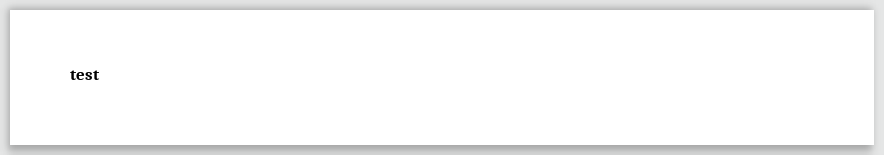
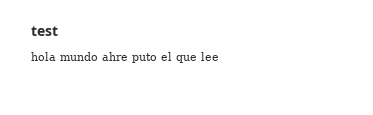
(100, 75) none -> [31,52,219,63] // hola mundo ahre puto el que lee

